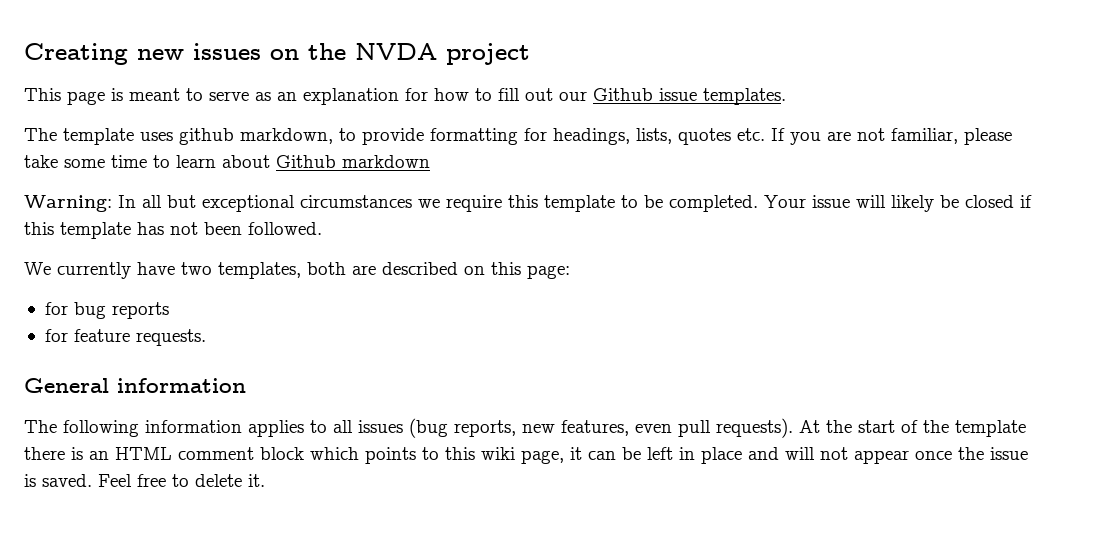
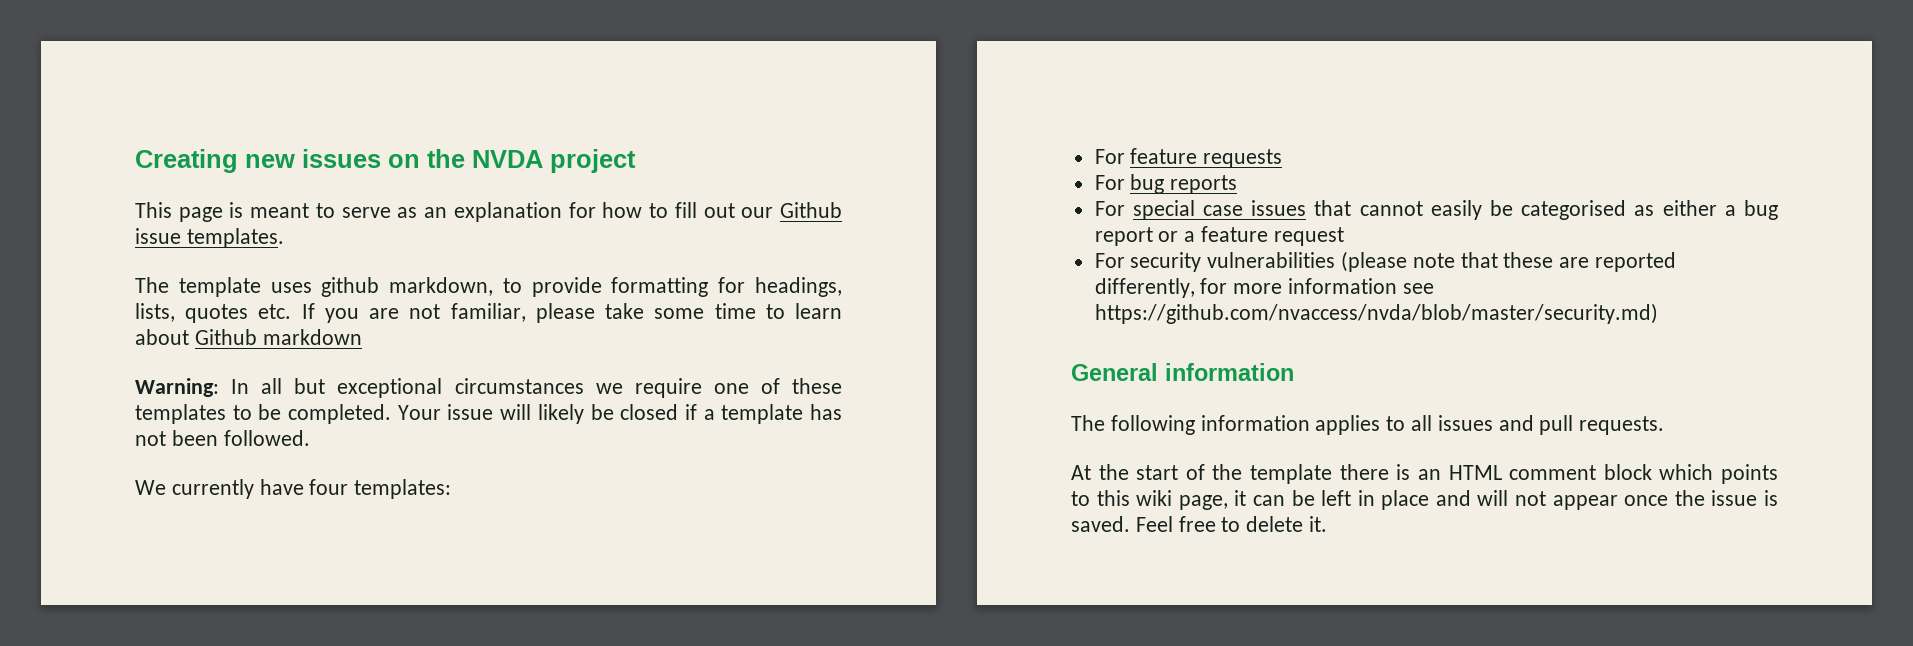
[508,195,615,212] this template -> [713,378,843,394] [135,404,226,424] one of these templates
[24,222,54,235] this -> [703,409,715,420] a
[181,262,570,279] [44,302,169,319] [44,329,206,346] two templates, both are described on this page: // for bug reports // for feature requests. -> [309,479,452,499] [1094,148,1283,168] [1094,174,1238,194] [1094,200,1778,220] [1094,226,1344,246] [1094,251,1677,272] [1094,278,1434,298] [1094,303,1658,324] four templates: // For feature requests // For bug reports // For special case issues that cannot easily be categorised as either a bug report or a feature request // For security vulnerabilities (please note that these are reported differently, for more information see https://github.com/nvaccess/nvda/blob/master/security.md)
[409,418,793,438] (bug reports, new features, even pull requests). -> [1498,415,1665,435] and pull requests. //

